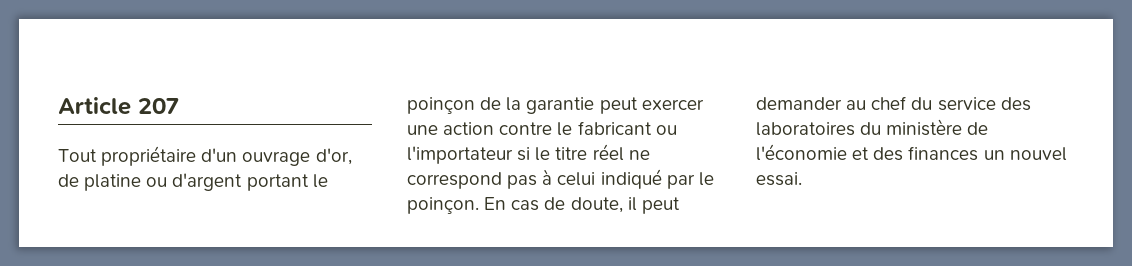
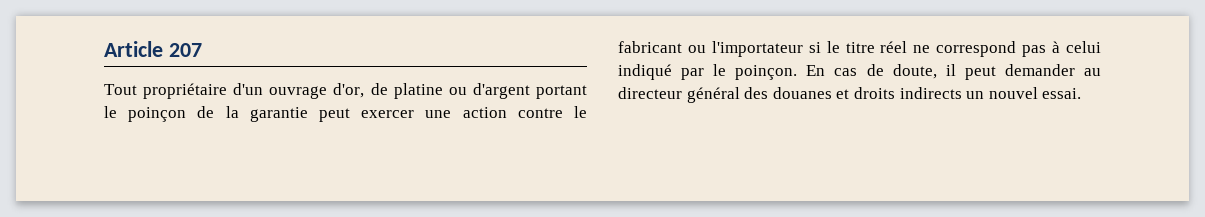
[871,96,1031,111] [756,119,989,136] [756,144,979,161] chef du service des laboratoires du ministère de l'économie et des finances -> [618,87,962,103] directeur général des douanes et droits indirects

